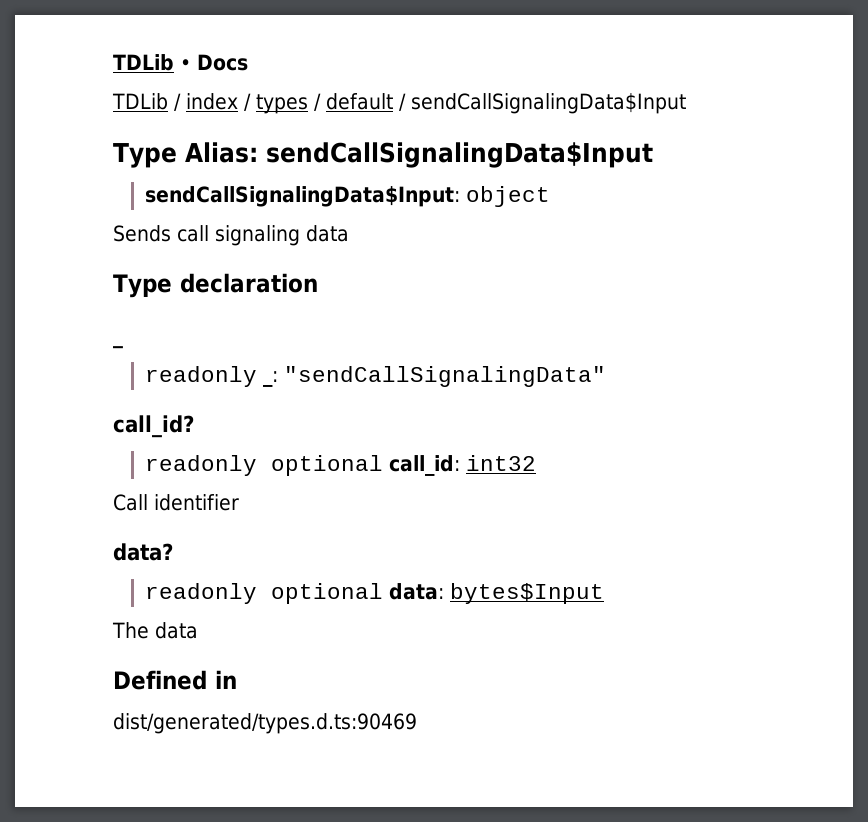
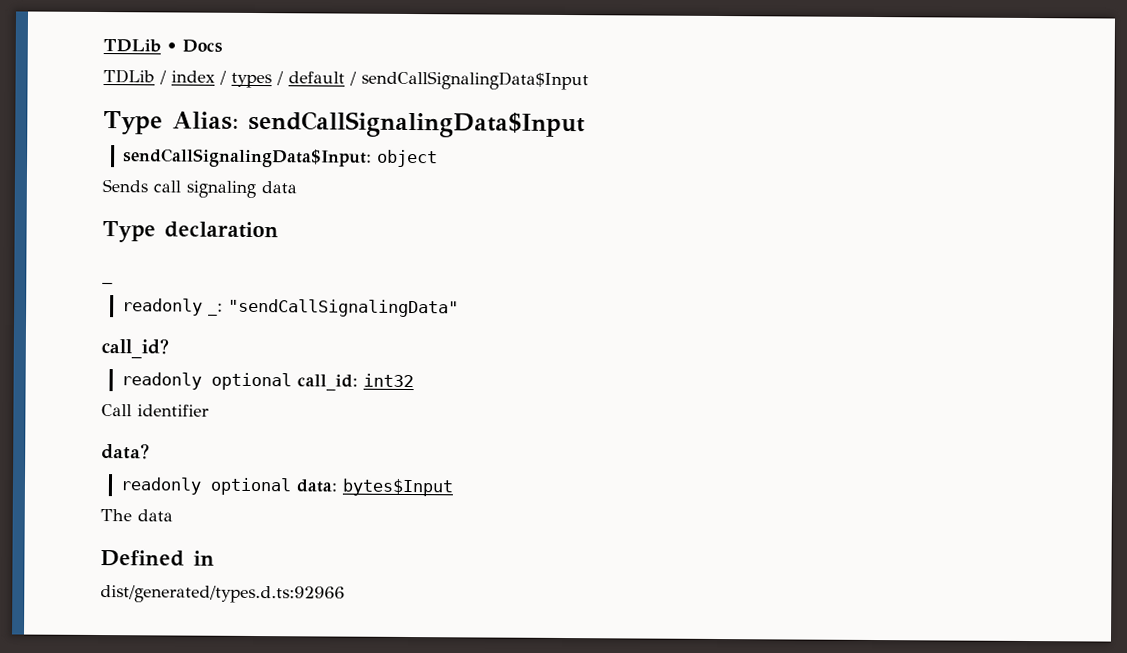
[113,713,417,734] dist/generated/types.d.ts:90469 -> [100,585,345,604] dist/generated/types.d.ts:92966

